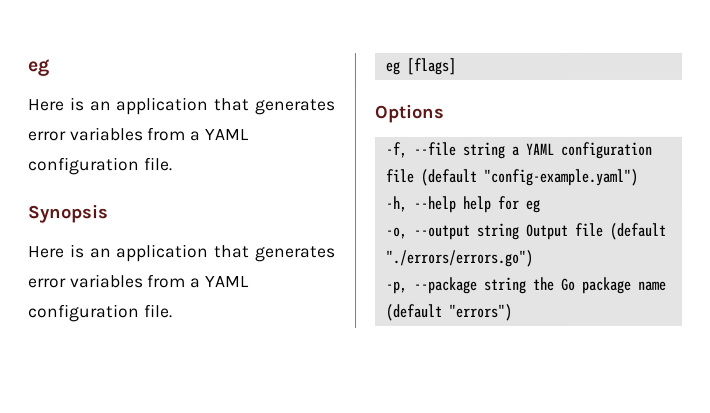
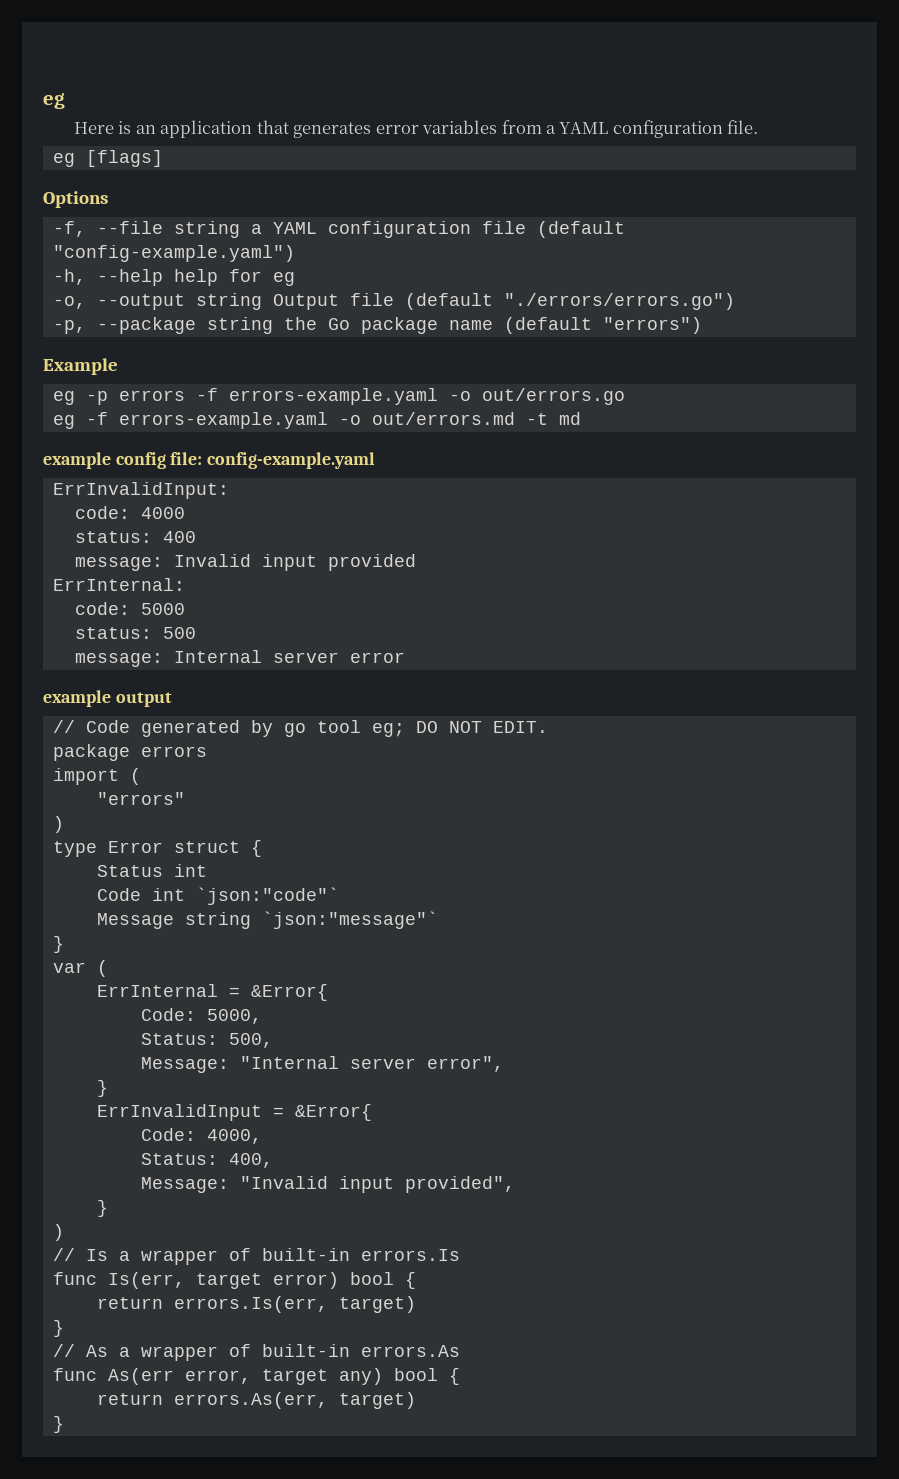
[27,204,109,224] [28,244,336,263] [28,274,250,289] [28,304,173,323] // Synopsis // Here is an application that generates error variables from a YAML configuration file. -> (759, 127) none
(513, 312) none -> [43,358,118,375] [52,388,625,405] [52,412,581,429] [43,452,376,469] [52,482,229,499] [74,506,185,519] [74,531,196,543] [74,554,416,571] [52,578,185,591] [74,602,185,615] [74,627,196,639] [74,650,405,667] [43,690,172,707] [52,720,548,737] [52,744,207,761] [52,768,141,785] [96,792,185,805] [52,816,64,833] [52,840,262,857] [96,864,207,877] [96,887,339,905] [96,911,438,929] [52,936,64,953] [52,960,108,977] [96,984,328,1001] [140,1008,262,1024] [140,1033,273,1048] [140,1056,504,1073] [96,1080,108,1097] [96,1104,372,1121] [140,1128,262,1144] [140,1153,273,1168] [140,1176,515,1193] [96,1200,108,1217] [52,1224,64,1241] [52,1248,460,1265] [52,1272,416,1289] [96,1296,416,1313] [52,1320,64,1337] [52,1344,460,1361] [52,1368,460,1385] [96,1392,416,1409] [52,1416,64,1433] // Example // eg -p errors -f errors-example.yaml -o out/errors.go // eg -f errors-example.yaml -o out/errors.md -t md // example config file: config-example.yaml // ErrInvalidInput: // code: 4000 // status: 400 // message: Invalid input provided // ErrInternal: // code: 5000 // status: 500 // message: Internal server error // example output // // Code generated by go tool eg; DO NOT EDIT. // package errors // import ( // "errors" // ) // type Error struct { // Status int // Code int `json:"code"` // Message string `json:"message"` // } // var ( // ErrInternal = &Error{ // Code: 5000, // Status: 500, // Message: "Internal server error", // } // ErrInvalidInput = &Error{ // Code: 4000, // Status: 400, // Message: "Invalid input provided", // } // ) // // Is a wrapper of built-in errors.Is // func Is(err, target error) bool { // return errors.Is(err, target) // } // // As a wrapper of built-in errors.As // func As(err error, target any) bool { // return errors.As(err, target) // }

